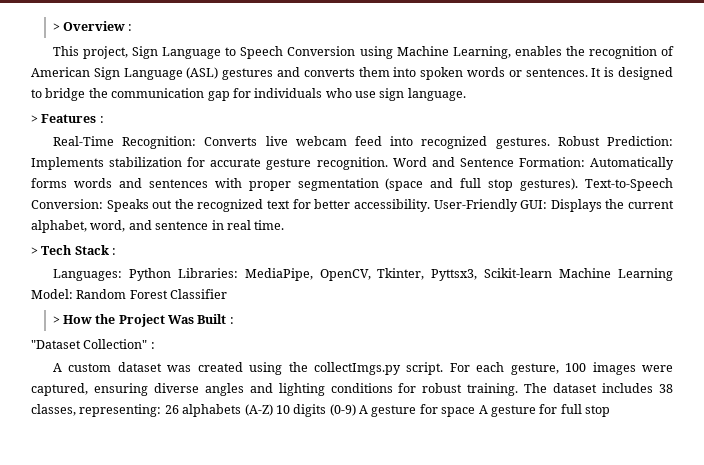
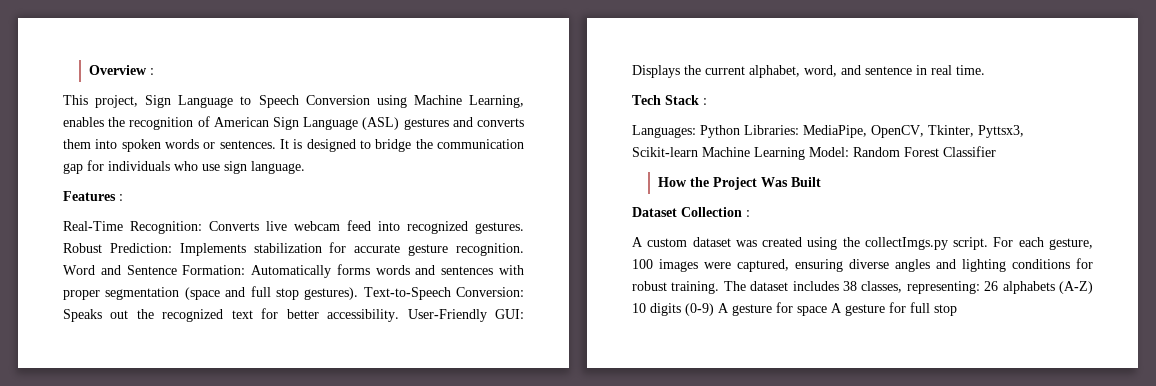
[52,23,60,31] > -> (88, 70) none
[31,115,38,123] > -> (305, 167) none
[31,247,38,255] > -> (985, 70) none
[52,316,60,324] > -> (996, 151) none
[229,317,234,324] [31,339,148,349] : // "Dataset Collection" -> [632,207,742,217] // Dataset Collection

